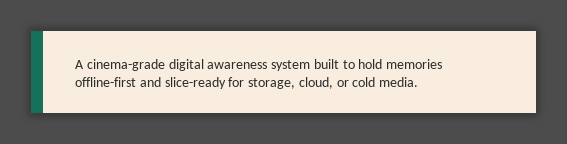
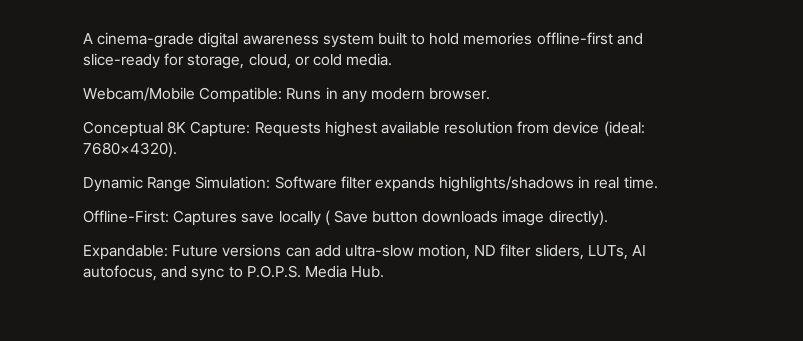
(419, 82) none -> [83,87,491,103] [83,121,645,137] [83,142,177,158] [83,176,658,192] [83,210,608,226] [83,244,647,260] [83,265,385,281] // Webcam/Mobile Compatible: Runs in any modern browser. // Conceptual 8K Capture: Requests highest available resolution from device (ideal: 7680×4320). // Dynamic Range Simulation: Software filter expands highlights/shadows in real time. // Offline-First: Captures save locally ( Save button downloads image directly). // Expandable: Future versions can add ultra-slow motion, ND filter sliders, LUTs, AI autofocus, and sync to P.O.P.S. Media Hub.

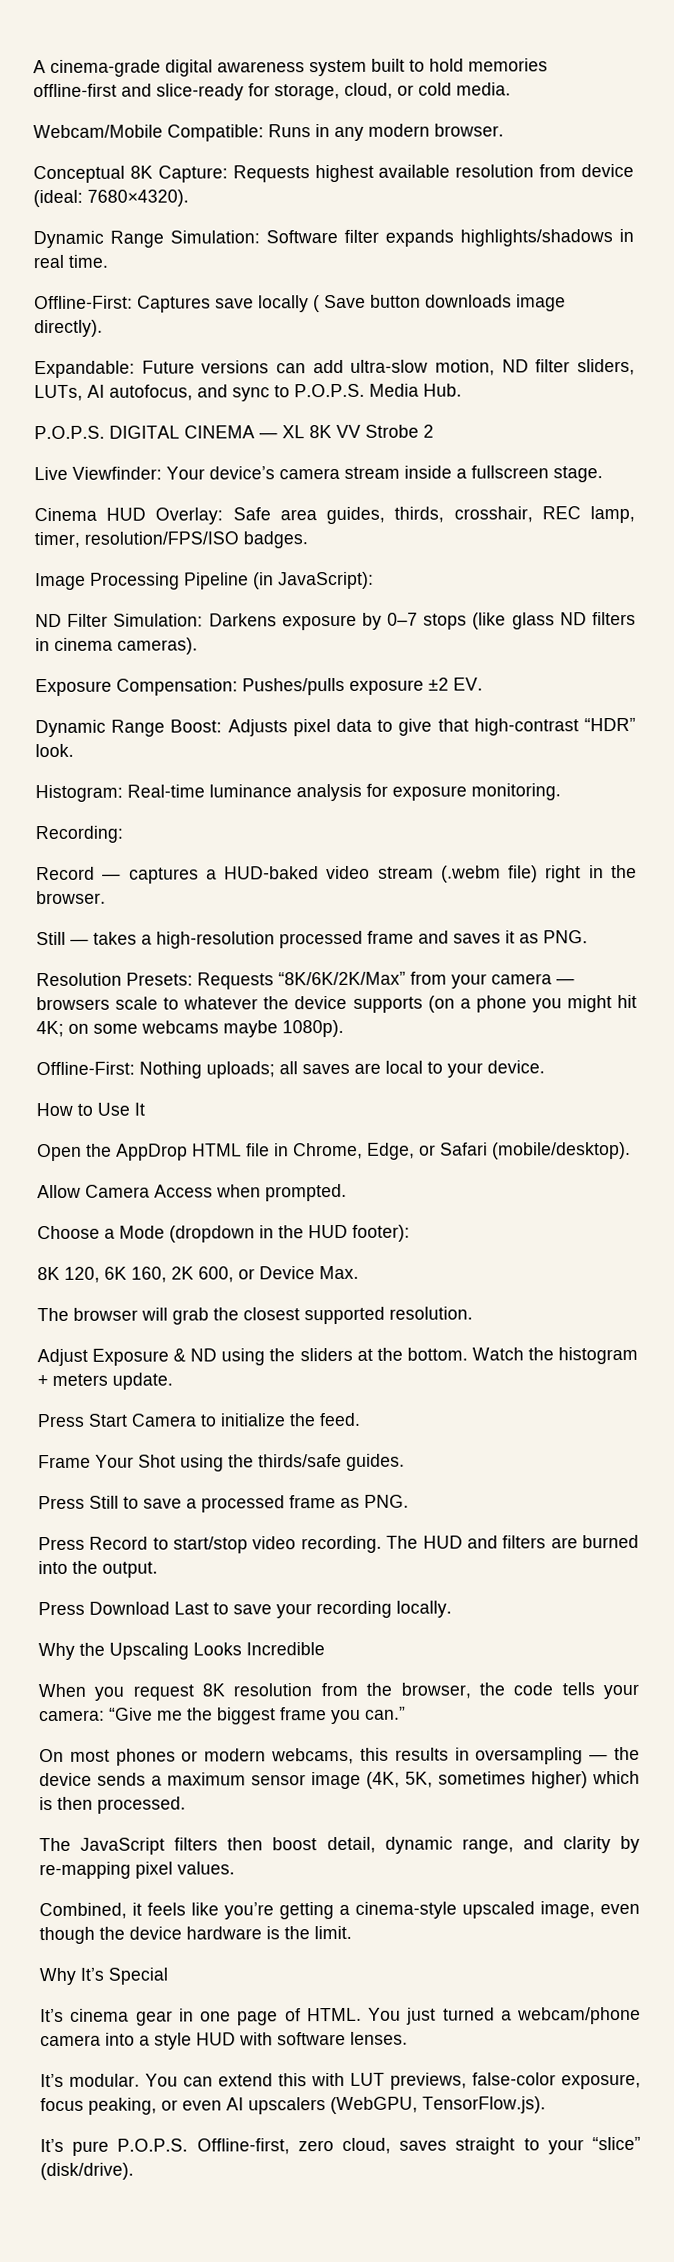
(385, 272) none -> [34,424,434,440] [34,465,603,483] [34,505,635,525] [34,531,308,549] [35,571,374,591] [35,611,636,631] [35,637,198,655] [35,677,483,697] [35,717,636,738] [35,743,74,758] [35,783,561,803] [35,825,123,844] [36,864,637,884] [36,890,106,905] [36,930,588,949] [36,971,575,990] [36,994,637,1013] [36,1019,344,1038] [36,1060,545,1079] [36,1102,145,1117] [37,1141,631,1162] [37,1183,347,1202] [37,1224,410,1243] [37,1265,359,1283] [37,1306,473,1325] [37,1346,638,1367] [37,1372,173,1390] [37,1412,361,1428] [38,1453,405,1472] [38,1494,409,1513] [38,1534,640,1554] [38,1560,158,1578] [38,1600,452,1619] [38,1642,325,1661] [38,1682,640,1701] [39,1706,406,1725] [39,1746,640,1766] [39,1770,640,1790] [39,1796,186,1814] [39,1835,641,1855] [39,1861,235,1880] [39,1901,640,1920] [39,1925,352,1945] [39,1967,168,1986] [40,2006,641,2026] [40,2031,408,2050] [40,2072,641,2090] [40,2096,546,2115] [40,2136,641,2156] [40,2162,134,2181] // P.O.P.S. DIGITAL CINEMA — XL 8K VV Strobe 2 // Live Viewfinder: Your device’s camera stream inside a fullscreen stage. // Cinema HUD Overlay: Safe area guides, thirds, crosshair, REC lamp, timer, resolution/FPS/ISO badges. // Image Processing Pipeline (in JavaScript): // ND Filter Simulation: Darkens exposure by 0–7 stops (like glass ND filters in cinema cameras). // Exposure Compensation: Pushes/pulls exposure ±2 EV. // Dynamic Range Boost: Adjusts pixel data to give that high-contrast “HDR” look. // Histogram: Real-time luminance analysis for exposure monitoring. // Recording: // Record — captures a HUD-baked video stream (.webm file) right in the browser. // Still — takes a high-resolution processed frame and saves it as PNG. // Resolution Presets: Requests “8K/6K/2K/Max” from your camera — browsers scale to whatever the device supports (on a phone you might hit 4K; on some webcams maybe 1080p). // Offline-First: Nothing uploads; all saves are local to your device. // How to Use It // Open the AppDrop HTML file in Chrome, Edge, or Safari (mobile/desktop). // Allow Camera Access when prompted. // Choose a Mode (dropdown in the HUD footer): // 8K 120, 6K 160, 2K 600, or Device Max. // The browser will grab the closest supported resolution. // Adjust Exposure & ND using the sliders at the bottom. Watch the histogram + meters update. // Press Start Camera to initialize the feed. // Frame Your Shot using the thirds/safe guides. // Press Still to save a processed frame as PNG. // Press Record to start/stop video recording. The HUD and filters are burned into the output. // Press Download Last to save your recording locally. // Why the Upscaling Looks Incredible // When you request 8K resolution from the browser, the code tells your camera: “Give me the biggest frame you can.” // On most phones or modern webcams, this results in oversampling — the device sends a maximum sensor image (4K, 5K, sometimes higher) which is then processed. // The JavaScript filters then boost detail, dynamic range, and clarity by re-mapping pixel values. // Combined, it feels like you’re getting a cinema-style upscaled image, even though the device hardware is the limit. // Why It’s Special // It’s cinema gear in one page of HTML. You just turned a webcam/phone camera into a style HUD with software lenses. // It’s modular. You can extend this with LUT previews, false-color exposure, focus peaking, or even AI upscalers (WebGPU, TensorFlow.js). // It’s pure P.O.P.S. Offline-first, zero cloud, saves straight to your “slice” (disk/drive).

